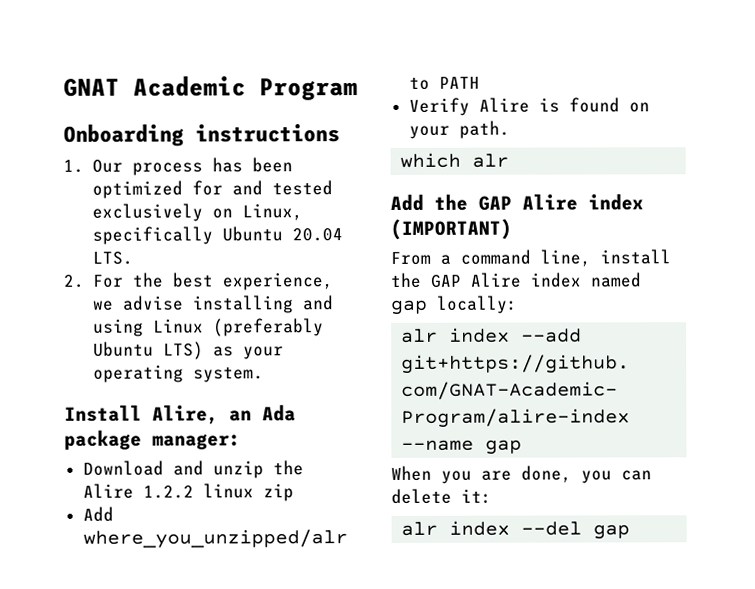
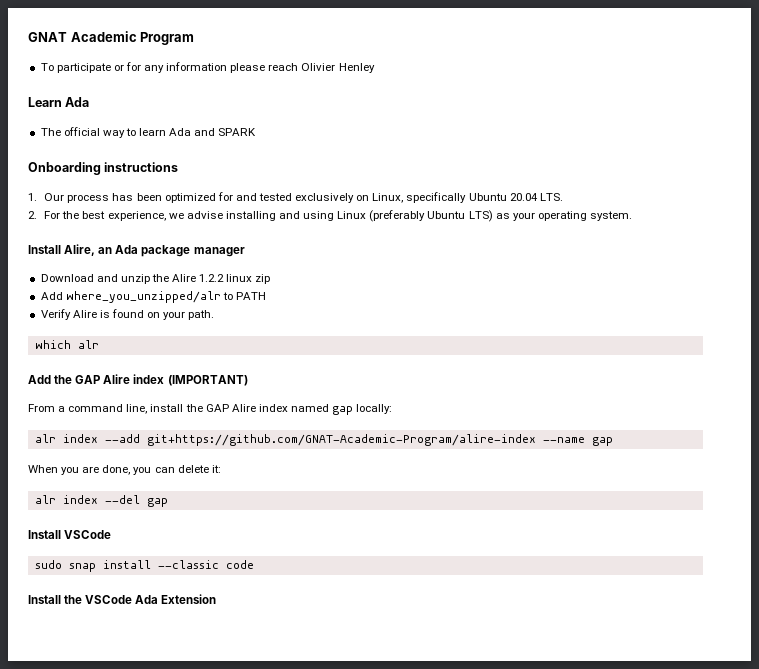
(358, 89) none -> [40,62,375,73] [28,97,90,107] [40,127,257,138] // To participate or for any information please reach Olivier Henley // Learn Ada // The official way to learn Ada and SPARK
[152,433,241,450] manager: -> [193,247,245,257] manager
(631, 532) none -> [28,530,112,539] [34,560,254,572] [28,594,217,604] // Install VSCode // sudo snap install --classic code // Install the VSCode Ada Extension

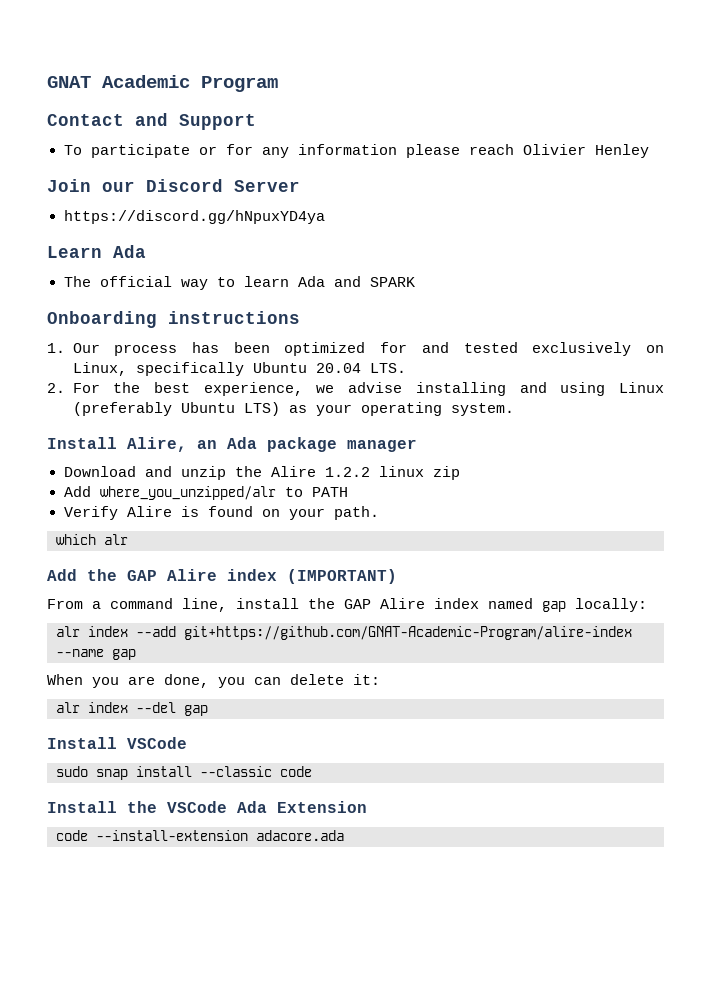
(195, 38) none -> [47,113,256,130] // Contact and Support
(375, 68) none -> [47,179,300,192] [63,210,325,224] // Join our Discord Server // https://discord.gg/hNpuxYD4ya
(217, 599) none -> [56,830,344,841] // code --install-extension adacore.ada

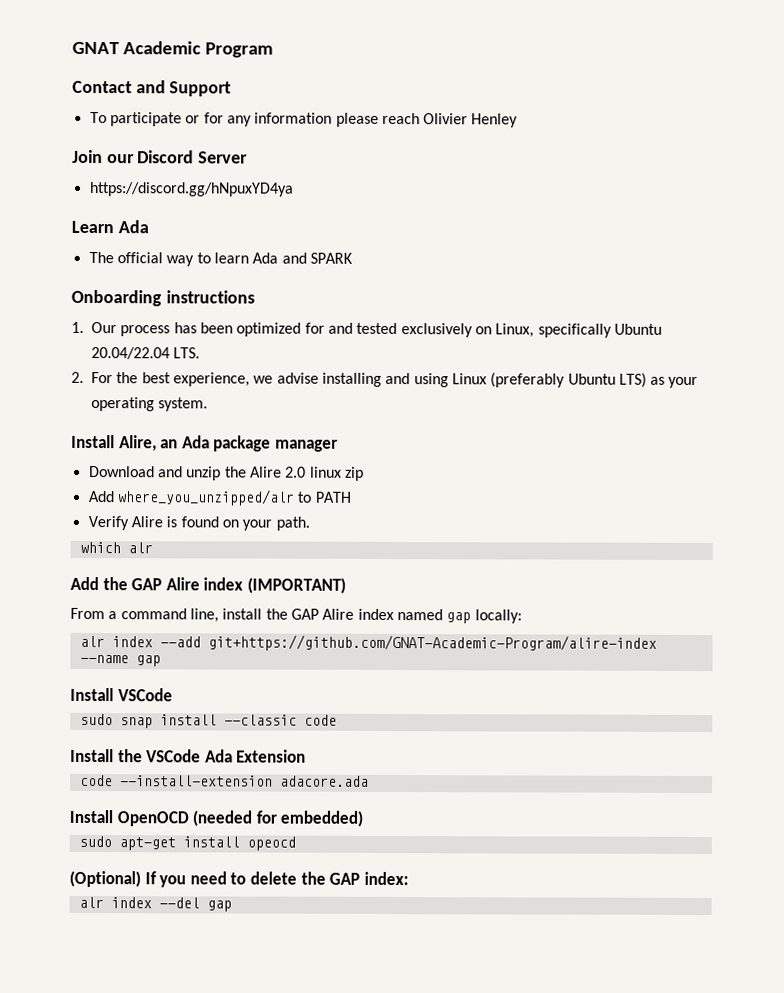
[315,363,361,373] 20.04 -> [91,347,170,360] 20.04/22.04
[324,467,370,477] 1.2.2 -> [285,466,307,478] 2.0
[47,674,380,688] [56,702,208,716] // When you are done, you can delete it: // alr index --del gap -> (161, 661) none
(344, 835) none -> [69,809,364,827] [78,835,296,851] [69,870,409,888] [78,896,232,912] // Install OpenOCD (needed for embedded) // sudo apt-get install opeocd // (Optional) If you need to delete the GAP index: // alr index --del gap

